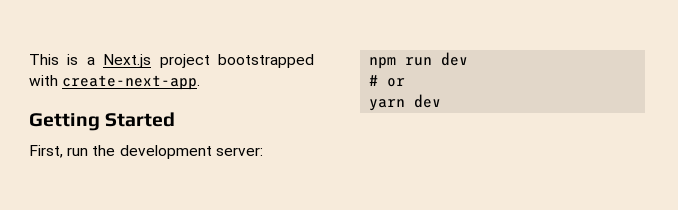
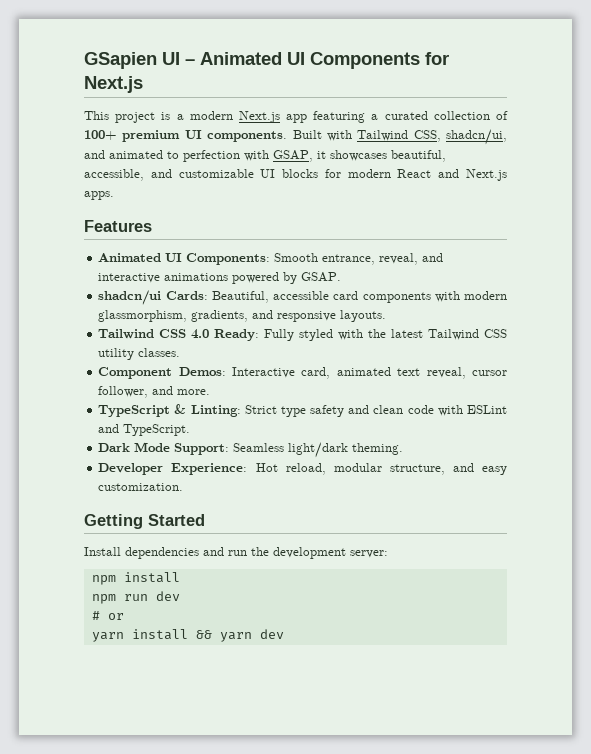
[29,54,314,68] [29,75,201,90] This is a Next.js project bootstrapped with create-next-app. -> [84,52,449,69] [84,76,143,93] [84,111,509,123] [84,129,507,145] [84,150,446,162] [84,169,507,181] [84,191,114,200] [84,220,152,232] [98,253,444,265] [98,272,342,284] [98,290,507,305] [98,310,387,322] [98,329,508,341] [98,348,181,360] [98,367,507,379] [98,386,211,398] [98,404,508,417] [98,424,191,436] [98,442,404,458] [98,463,507,475] [98,483,184,491] GSapien UI – Animated UI Components for Next.js // This project is a modern Next.js app featuring a curated collection of 100+ premium UI components. Built with Tailwind CSS, shadcn/ui, and animated to perfection with GSAP, it showcases beautiful, accessible, and customizable UI blocks for modern React and Next.js apps. // Features // Animated UI Components: Smooth entrance, reveal, and interactive animations powered by GSAP. // shadcn/ui Cards: Beautiful, accessible card components with modern glassmorphism, gradients, and responsive layouts. // Tailwind CSS 4.0 Ready: Fully styled with the latest Tailwind CSS utility classes. // Component Demos: Interactive card, animated text reveal, cursor follower, and more. // TypeScript & Linting: Strict type safety and clean code with ESLint and TypeScript. // Dark Mode Support: Seamless light/dark theming. // Developer Experience: Hot reload, modular structure, and easy customization.
[29,145,63,158] First, -> [84,547,224,559] Install dependencies and
(263, 151) none -> [91,572,180,585] // npm install
(406, 105) none -> [131,629,252,642] install && yarn

